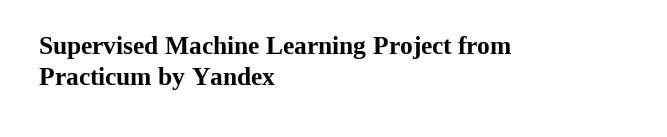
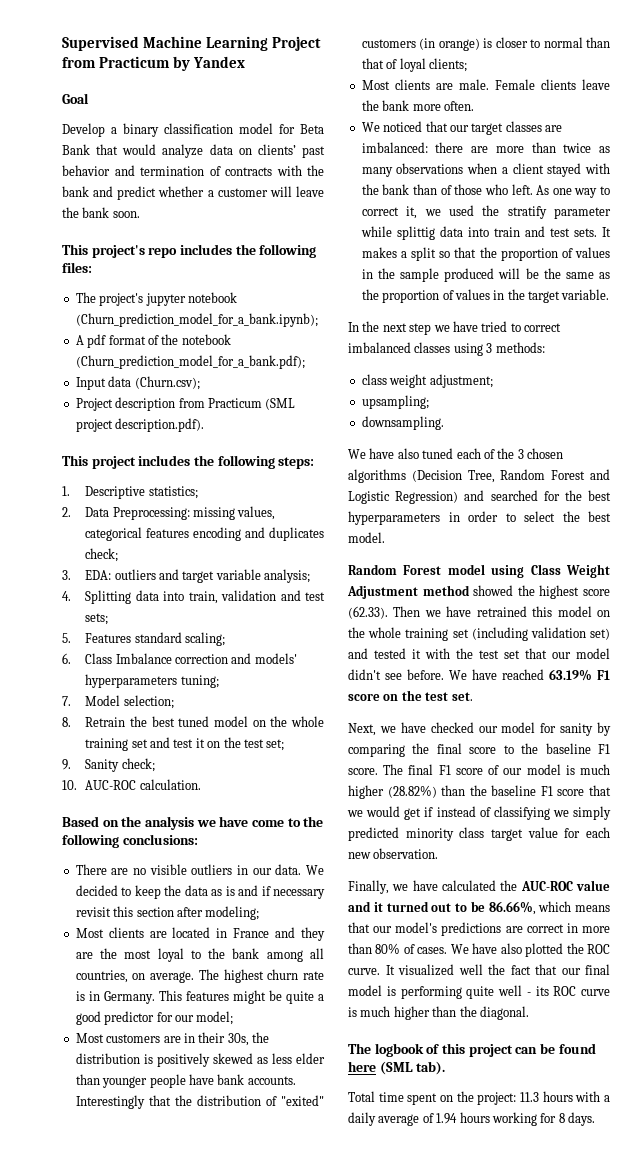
(275, 76) none -> [62,93,89,104] [62,123,324,137] [62,144,325,158] [62,165,324,176] [62,186,324,200] [62,207,140,218] [62,244,317,258] [62,262,92,273] [75,292,237,306] [75,313,318,327] [75,334,231,348] [75,355,305,369] [75,376,200,390] [75,397,296,411] [75,418,205,432] [62,455,315,469] [62,486,198,499] [62,506,276,520] [85,527,324,541] [85,548,119,562] [62,569,311,583] [62,590,325,604] [85,613,109,625] [62,632,226,646] [62,653,297,664] [85,674,219,688] [62,695,174,709] [62,716,324,727] [85,737,285,751] [62,758,155,772] [62,779,201,790] [62,816,324,830] [62,834,198,848] [75,864,324,875] [75,885,326,899] [75,906,260,920] [75,927,325,941] [75,948,324,962] [75,969,324,983] [75,990,324,1004] [75,1011,234,1025] [75,1032,269,1046] [75,1053,325,1067] [75,1074,296,1088] [75,1095,324,1109] [361,37,610,51] [361,58,467,72] [361,79,610,90] [361,100,474,111] [361,121,562,135] [361,142,610,153] [361,163,610,177] [361,184,610,198] [361,205,611,219] [360,226,611,240] [361,247,610,261] [361,268,610,282] [361,289,610,303] [348,321,561,335] [348,342,545,356] [361,374,493,388] [361,395,429,409] [361,416,444,430] [348,448,563,459] [348,469,610,483] [348,490,611,504] [348,511,611,525] [348,532,385,543] [348,564,610,578] [347,585,610,599] [348,606,610,619] [348,627,610,641] [348,648,610,659] [348,669,610,681] [348,690,473,701] [348,722,611,736] [348,743,610,757] [348,764,610,775] [348,785,611,799] [347,806,611,820] [348,827,610,841] [348,848,439,859] [348,880,610,894] [348,901,610,915] [348,922,610,936] [348,943,610,957] [348,964,610,976] [348,985,610,999] [348,1006,529,1020] [348,1043,596,1057] [348,1061,446,1075] [348,1091,610,1105] [348,1112,595,1126] // Goal // Develop a binary classification model for Beta Bank that would analyze data on clients’ past behavior and termination of contracts with the bank and predict whether a customer will leave the bank soon. // This project's repo includes the following files: // The project's jupyter notebook (Churn_prediction_model_for_a_bank.ipynb); // A pdf format of the notebook (Churn_prediction_model_for_a_bank.pdf); // Input data (Churn.csv); // Project description from Practicum (SML project description.pdf). // This project includes the following steps: // 1. Descriptive statistics; // 2. Data Preprocessing: missing values, categorical features encoding and duplicates check; // 3. EDA: outliers and target variable analysis; // 4. Splitting data into train, validation and test sets; // 5. Features standard scaling; // 6. Class Imbalance correction and models' hyperparameters tuning; // 7. Model selection; // 8. Retrain the best tuned model on the whole training set and test it on the test set; // 9. Sanity check; // 10. AUC-ROC calculation. // Based on the analysis we have come to the following conclusions: // There are no visible outliers in our data. We decided to keep the data as is and if necessary revisit this section after modeling; // Most clients are located in France and they are the most loyal to the bank among all countries, on average. The highest churn rate is in Germany. This features might be quite a good predictor for our model; // Most customers are in their 30s, the distribution is positively skewed as less elder than younger people have bank accounts. Interestingly that the distribution of "exited" customers (in orange) is closer to normal than that of loyal clients; // Most clients are male. Female clients leave the bank more often. // We noticed that our target classes are imbalanced: there are more than twice as many observations when a client stayed with the bank than of those who left. As one way to correct it, we used the stratify parameter while splittig data into train and test sets. It makes a split so that the proportion of values in the sample produced will be the same as the proportion of values in the target variable. // In the next step we have tried to correct imbalanced classes using 3 methods: // class weight adjustment; // upsampling; // downsampling. // We have also tuned each of the 3 chosen algorithms (Decision Tree, Random Forest and Logistic Regression) and searched for the best hyperparameters in order to select the best model. // Random Forest model using Class Weight Adjustment method showed the highest score (62.33). Then we have retrained this model on the whole training set (including validation set) and tested it with the test set that our model didn't see before. We have reached 63.19% F1 score on the test set. // Next, we have checked our model for sanity by comparing the final score to the baseline F1 score. The final F1 score of our model is much higher (28.82%) than the baseline F1 score that we would get if instead of classifying we simply predicted minority class target value for each new observation. // Finally, we have calculated the AUC-ROC value and it turned out to be 86.66%, which means that our model's predictions are correct in more than 80% of cases. We have also plotted the ROC curve. It visualized well the fact that our final model is performing quite well - its ROC curve is much higher than the diagonal. // The logbook of this project can be found here (SML tab). // Total time spent on the project: 11.3 hours with a daily average of 1.94 hours working for 8 days.

